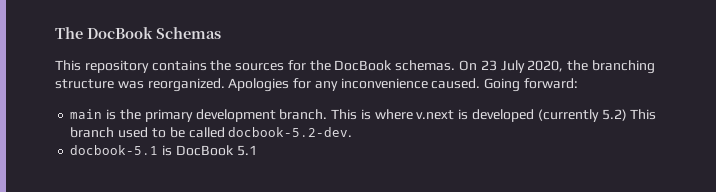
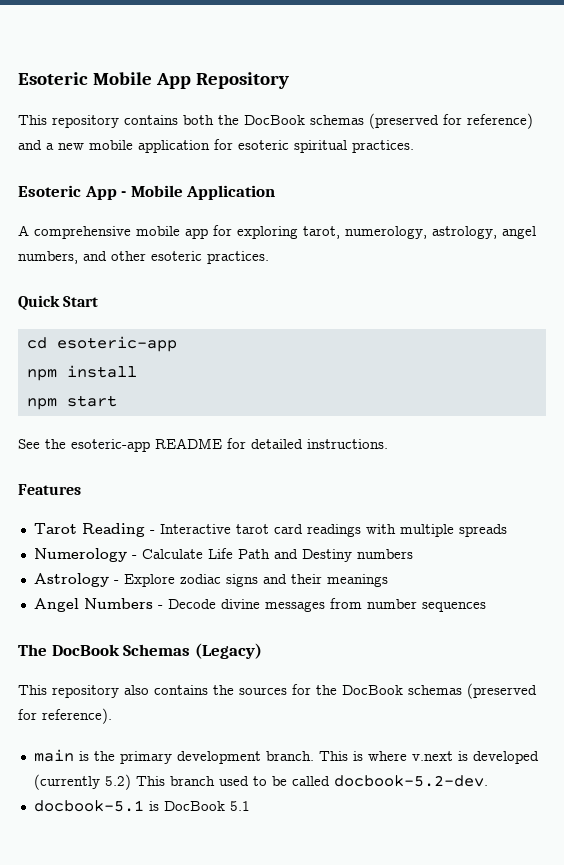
(55, 33) none -> [18,72,289,89] [18,113,533,129] [18,139,414,153] [18,185,276,200] [18,225,536,239] [18,251,269,264] [18,295,99,310] [26,336,177,352] [26,365,137,381] [26,395,117,410] [18,438,388,452] [18,484,81,495] [33,523,507,537] [33,548,413,562] [33,573,388,587] [33,598,486,612] Esoteric Mobile App Repository // This repository contains both the DocBook schemas (preserved for reference) and a new mobile application for esoteric spiritual practices. // Esoteric App - Mobile Application // A comprehensive mobile app for exploring tarot, numerology, astrology, angel numbers, and other esoteric practices. // Quick Start // cd esoteric-app // npm install // npm start // See the esoteric-app README for detailed instructions. // Features // Tarot Reading - Interactive tarot card readings with multiple spreads // Numerology - Calculate Life Path and Destiny numbers // Astrology - Explore zodiac signs and their meanings // Angel Numbers - Decode divine messages from number sequences //
[55,60,149,73] // This repository -> [194,643,262,659] [18,685,149,698] (Legacy) // This repository also
[395,60,655,74] [55,78,579,92] schemas. On 23 July 2020, the branching structure was reorganized. Apologies for any inconvenience caused. Going forward: -> [408,683,537,699] [18,708,112,724] schemas (preserved for reference).

